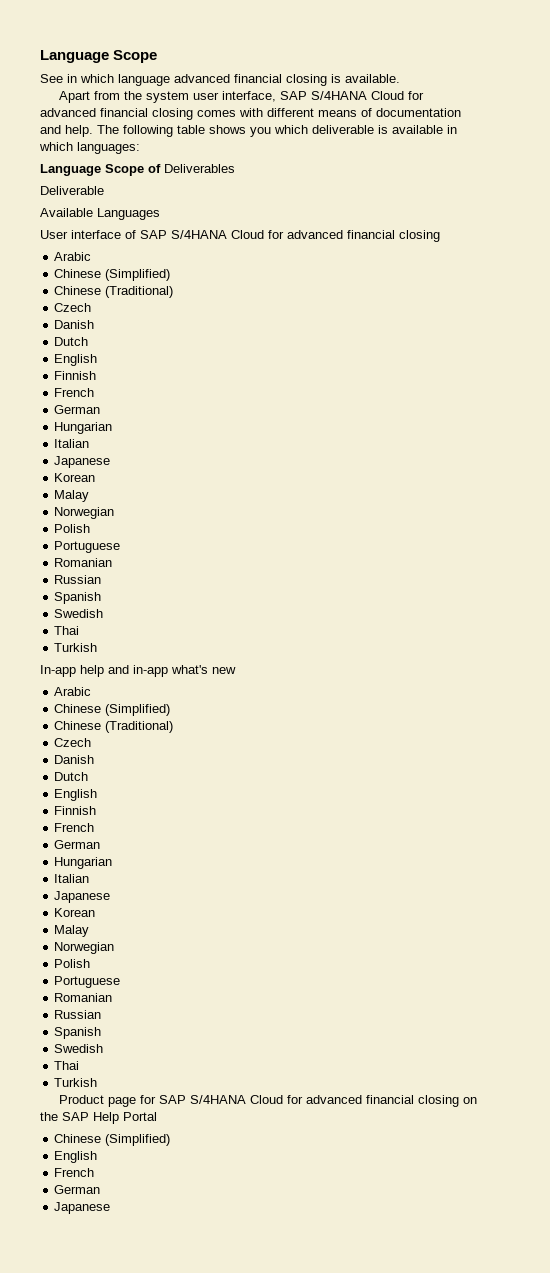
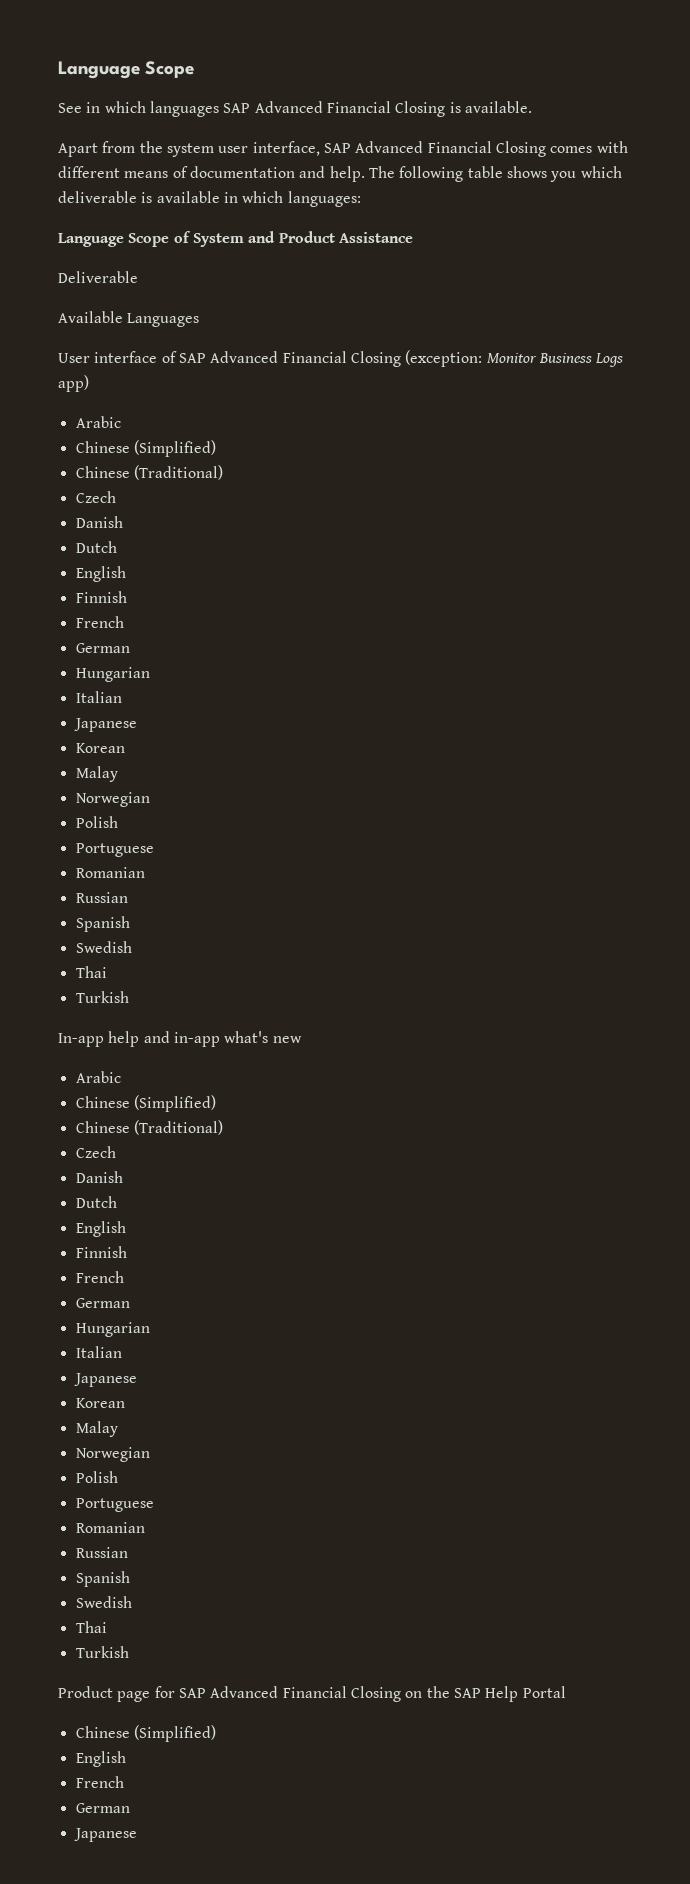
[118,74,327,86] language advanced financial closing -> [149,101,446,117] languages SAP Advanced Financial Closing
[310,91,424,100] [40,108,193,120] S/4HANA Cloud for advanced financial closing -> [355,141,546,157] Advanced Financial Closing
[164,164,235,173] Deliverables -> [192,231,413,247] System and Product Assistance
[171,230,440,242] S/4HANA Cloud for advanced financial closing -> [210,350,624,367] [58,375,89,392] Advanced Financial Closing (exception: Monitor Business Logs app)
[189,1095,459,1107] S/4HANA Cloud for advanced financial closing -> [210,1686,401,1702] Advanced Financial Closing

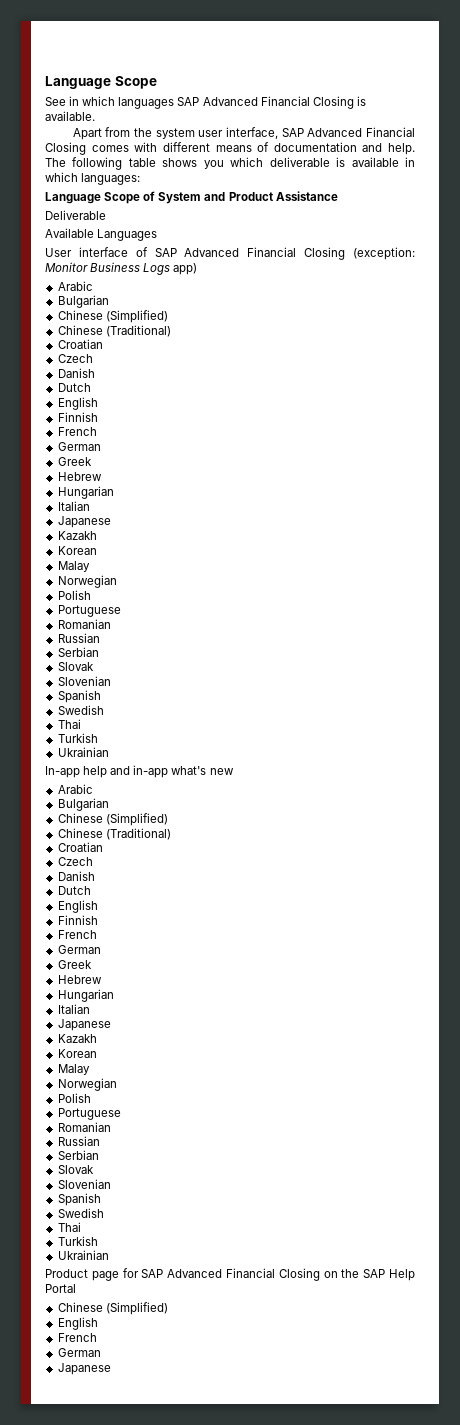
[75,440,216,457] [75,465,223,480] [75,491,116,503] [75,516,123,528] [75,541,117,553] [75,566,126,582] [75,591,127,603] [75,616,124,628] [75,643,130,653] [75,667,150,682] [75,691,122,703] [73,718,137,732] [75,743,125,753] [75,766,118,782] [75,792,150,807] [75,816,118,828] [75,843,154,857] [75,867,145,878] [75,892,128,903] [75,916,130,932] [75,941,132,953] [75,966,107,978] [75,991,129,1003] // Chinese (Simplified) // Chinese (Traditional) // Czech // Danish // Dutch // English // Finnish // French // German // Hungarian // Italian // Japanese // Korean // Malay // Norwegian // Polish // Portuguese // Romanian // Russian // Spanish // Swedish // Thai // Turkish -> [57,295,109,308] [57,310,168,323] [57,325,171,337] [57,339,103,349] [57,354,93,363] [57,368,95,378] [57,383,91,392] [57,397,98,410] [57,412,98,422] [57,427,97,436] [57,442,101,451] [57,457,92,466] [57,472,102,481] [57,486,114,499] [57,501,90,511] [57,516,111,528] [57,531,97,540] [57,546,97,555] [57,561,90,572] [57,575,117,588] [57,590,91,600] [57,605,121,617] [57,619,111,629] [57,633,100,643] [57,647,99,657] [57,662,94,671] [57,676,111,686] [57,690,101,703] [57,705,104,715] [57,719,81,729] [57,733,98,743] [57,747,109,757] // Bulgarian // Chinese (Simplified) // Chinese (Traditional) // Croatian // Czech // Danish // Dutch // English // Finnish // French // German // Greek // Hebrew // Hungarian // Italian // Japanese // Kazakh // Korean // Malay // Norwegian // Polish // Portuguese // Romanian // Russian // Serbian // Slovak // Slovenian // Spanish // Swedish // Thai // Turkish // Ukrainian
[75,1095,216,1112] [75,1120,223,1135] [75,1146,116,1158] [75,1171,123,1183] [75,1196,117,1208] [75,1221,126,1237] [75,1246,127,1258] [75,1271,124,1283] [75,1298,130,1308] [75,1322,150,1337] [75,1346,122,1358] [73,1373,137,1387] [75,1398,125,1408] [75,1421,118,1437] [75,1447,150,1462] [75,1471,118,1483] [75,1498,154,1512] [75,1522,145,1533] [75,1547,128,1558] [75,1571,130,1587] [75,1596,132,1608] [75,1621,107,1633] [75,1646,129,1658] // Chinese (Simplified) // Chinese (Traditional) // Czech // Danish // Dutch // English // Finnish // French // German // Hungarian // Italian // Japanese // Korean // Malay // Norwegian // Polish // Portuguese // Romanian // Russian // Spanish // Swedish // Thai // Turkish -> [57,798,109,811] [57,813,168,826] [57,828,171,840] [57,842,103,852] [57,857,93,866] [57,871,95,881] [57,886,91,895] [57,900,98,913] [57,915,98,925] [57,930,97,939] [57,945,101,954] [57,960,92,969] [57,975,102,984] [57,989,114,1002] [57,1004,90,1014] [57,1019,111,1031] [57,1034,97,1043] [57,1049,97,1058] [57,1064,90,1075] [57,1078,117,1091] [57,1093,91,1103] [57,1108,121,1120] [57,1122,111,1132] [57,1136,100,1146] [57,1150,99,1160] [57,1165,94,1174] [57,1179,111,1189] [57,1193,101,1206] [57,1208,104,1218] [57,1222,81,1232] [57,1236,98,1246] [57,1250,109,1260] // Bulgarian // Chinese (Simplified) // Chinese (Traditional) // Croatian // Czech // Danish // Dutch // English // Finnish // French // German // Greek // Hebrew // Hungarian // Italian // Japanese // Kazakh // Korean // Malay // Norwegian // Polish // Portuguese // Romanian // Russian // Serbian // Slovak // Slovenian // Spanish // Swedish // Thai // Turkish // Ukrainian

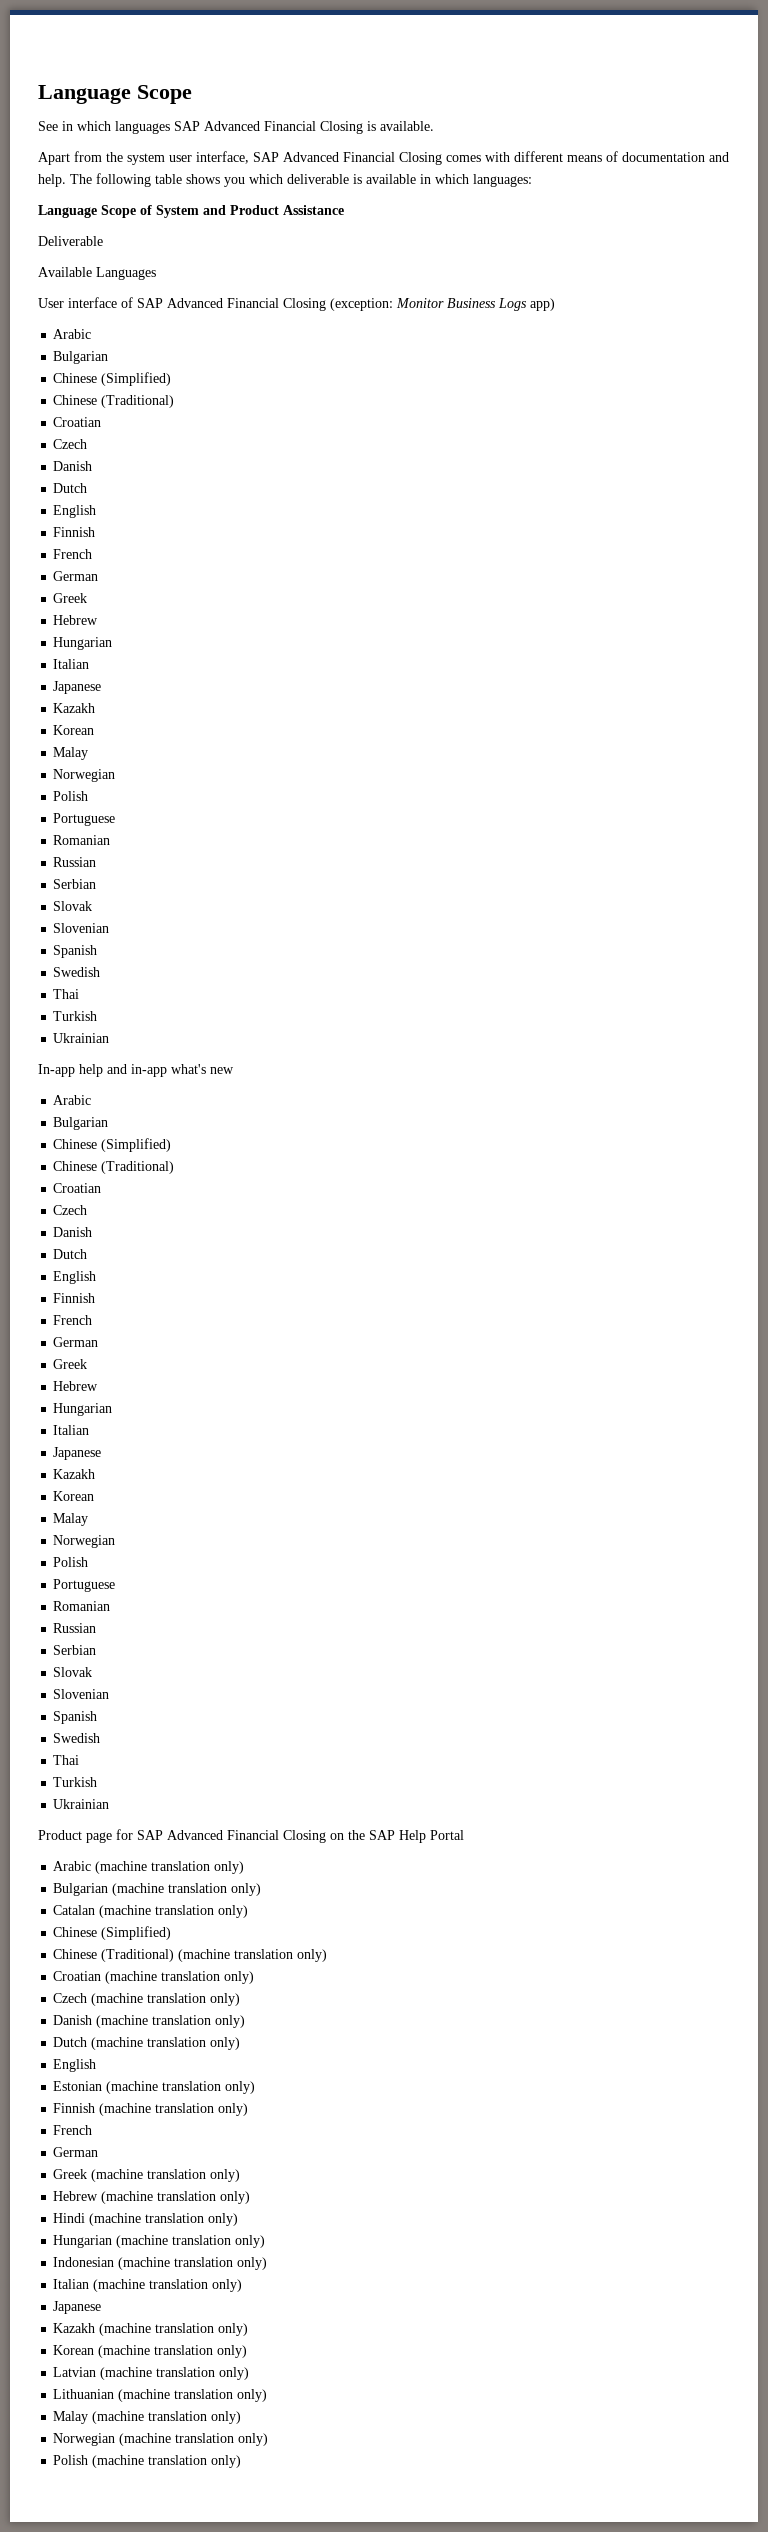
[57,1302,168,1315] [57,1317,98,1330] [57,1333,97,1342] [57,1348,101,1357] [57,1363,111,1375] Chinese (Simplified) // English // French // German // Japanese -> [53,1861,245,1874] [53,1883,262,1896] [53,1905,249,1918] [53,1926,172,1940] [53,1949,328,1962] [53,1971,255,1984] [53,1993,241,2006] [53,2015,246,2028] [53,2037,241,2050] [53,2059,97,2072] [53,2081,256,2094] [53,2103,249,2116] [53,2125,93,2135] [53,2147,99,2157] [53,2169,241,2182] [53,2191,251,2204] [53,2213,239,2226] [53,2235,266,2248] [53,2257,268,2270] [53,2279,243,2292] [53,2301,102,2314] [53,2323,249,2336] [53,2345,248,2358] [53,2367,250,2380] [53,2389,268,2402] [53,2411,242,2424] [53,2433,269,2446] [53,2455,242,2468] Arabic (machine translation only) // Bulgarian (machine translation only) // Catalan (machine translation only) // Chinese (Simplified) // Chinese (Traditional) (machine translation only) // Croatian (machine translation only) // Czech (machine translation only) // Danish (machine translation only) // Dutch (machine translation only) // English // Estonian (machine translation only) // Finnish (machine translation only) // French // German // Greek (machine translation only) // Hebrew (machine translation only) // Hindi (machine translation only) // Hungarian (machine translation only) // Indonesian (machine translation only) // Italian (machine translation only) // Japanese // Kazakh (machine translation only) // Korean (machine translation only) // Latvian (machine translation only) // Lithuanian (machine translation only) // Malay (machine translation only) // Norwegian (machine translation only) // Polish (machine translation only)

